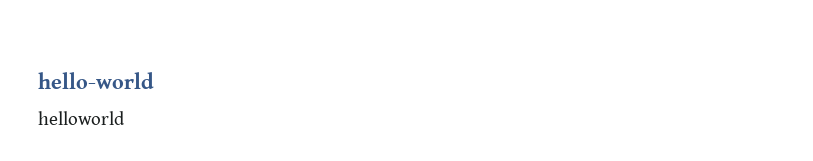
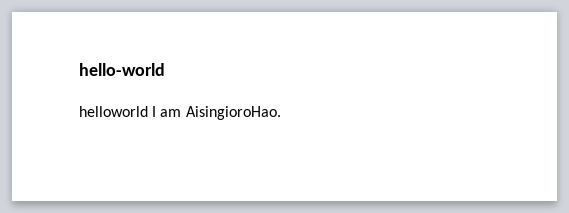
(125, 118) none -> [152,106,281,120] I am AisingioroHao.

